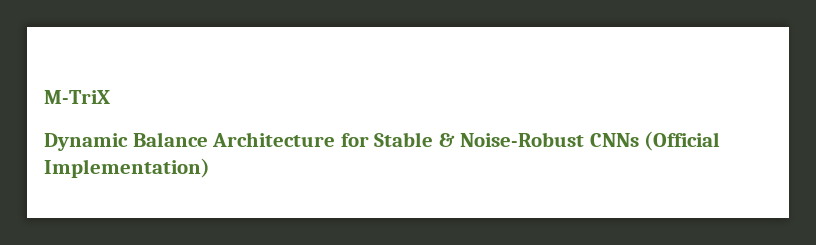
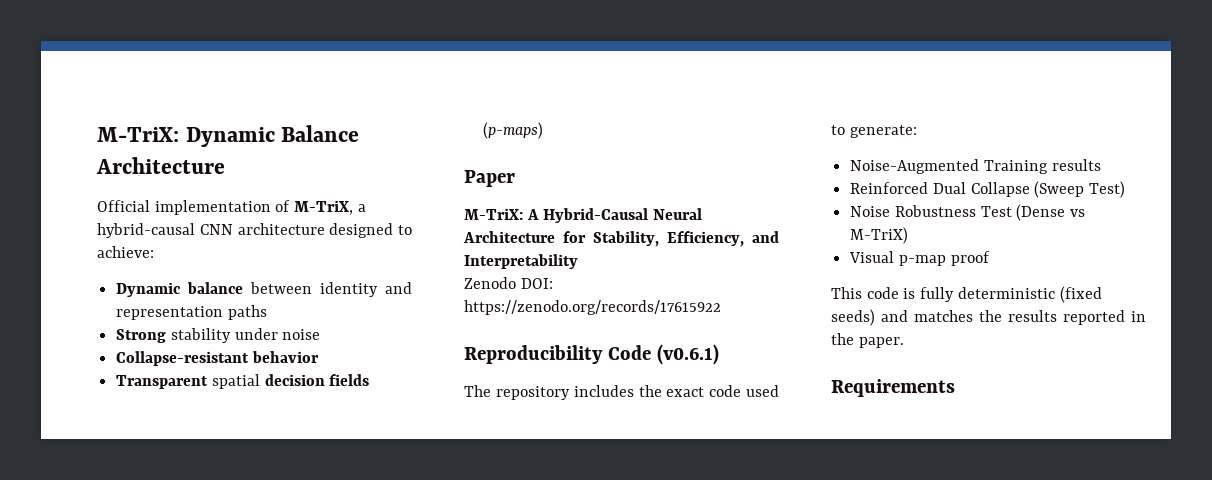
[44,90,110,104] M-TriX // -> [97,127,179,142] M-TriX:
[340,131,721,151] [44,158,210,178] for Stable & Noise-Robust CNNs (Official Implementation) -> [97,200,366,215] [97,223,412,238] [97,246,154,258] [116,282,412,297] [116,305,267,320] [116,328,321,343] [116,351,319,366] [116,374,370,389] [483,122,544,139] [464,170,515,187] [464,208,703,223] [463,231,779,247] [464,254,578,269] [464,277,553,289] [464,300,721,315] [464,344,719,365] [464,385,779,400] [831,125,917,138] [850,159,1101,174] [850,181,1126,198] [850,204,1086,221] [850,227,909,244] [849,251,990,266] [831,286,1102,303] [831,309,1146,326] [831,333,904,348] [831,379,955,397] // Official implementation of M-TriX, a hybrid-causal CNN architecture designed to achieve: // Dynamic balance between identity and representation paths // Strong stability under noise // Collapse-resistant behavior // Transparent spatial decision fields (p-maps) // Paper // M-TriX: A Hybrid-Causal Neural Architecture for Stability, Efficiency, and Interpretability // Zenodo DOI: https://zenodo.org/records/17615922 // Reproducibility Code (v0.6.1) // The repository includes the exact code used to generate: // Noise-Augmented Training results // Reinforced Dual Collapse (Sweep Test) // Noise Robustness Test (Dense vs M-TriX) // Visual p-map proof // This code is fully deterministic (fixed seeds) and matches the results reported in the paper. // Requirements

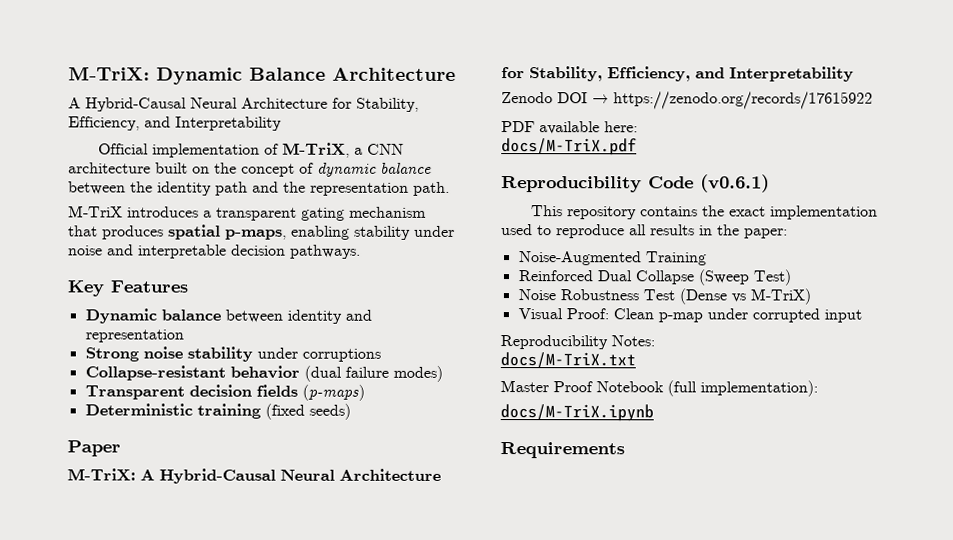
(225, 165) none -> [68,97,419,112] [68,116,282,131] // A Hybrid-Causal Neural Architecture for Stability, Efficiency, and Interpretability
[97,223,195,238] hybrid-causal -> (363, 151) none
[329,223,412,238] [97,246,154,258] designed to achieve: -> [155,162,432,177] [68,181,450,196] [68,205,427,221] [68,224,455,240] [68,244,361,259] [67,280,188,297] built on the concept of dynamic balance between the identity path and the representation path. // M-TriX introduces a transparent gating mechanism that produces spatial p-maps, enabling stability under noise and interpretable decision pathways. // Key Features
[227,305,267,320] paths -> (184, 336) none
[170,328,321,343] stability under noise -> [142,346,381,362] noise stability under corruptions
(319, 357) none -> [303,365,443,382] (dual failure modes)
[211,374,260,389] spatial -> (185, 392) none
(544, 130) none -> [84,403,351,420] // Deterministic training (fixed seeds)
[520,278,553,289] DOI: -> [557,92,609,104] DOI →
(721, 307) none -> [501,121,638,135] [501,138,637,156] // PDF available here: // docs/M-TriX.pdf
[464,385,634,400] The repository includes -> [530,205,698,220] This repository contains
[709,385,742,397] code -> [769,205,878,220] implementation
[849,125,917,138] generate: -> [556,224,788,239] reproduce all results in the paper:
[1051,159,1101,171] results -> (707, 258) none
[898,251,990,266] [831,286,1102,303] [831,309,1146,326] [831,333,904,348] p-map proof // This code is fully deterministic (fixed seeds) and matches the results reported in the paper. -> [565,308,862,323] [500,335,655,350] [500,352,636,369] [500,380,818,397] [500,404,654,422] Proof: Clean p-map under corrupted input // Reproducibility Notes: // docs/M-TriX.txt // Master Proof Notebook (full implementation): // docs/M-TriX.ipynb

